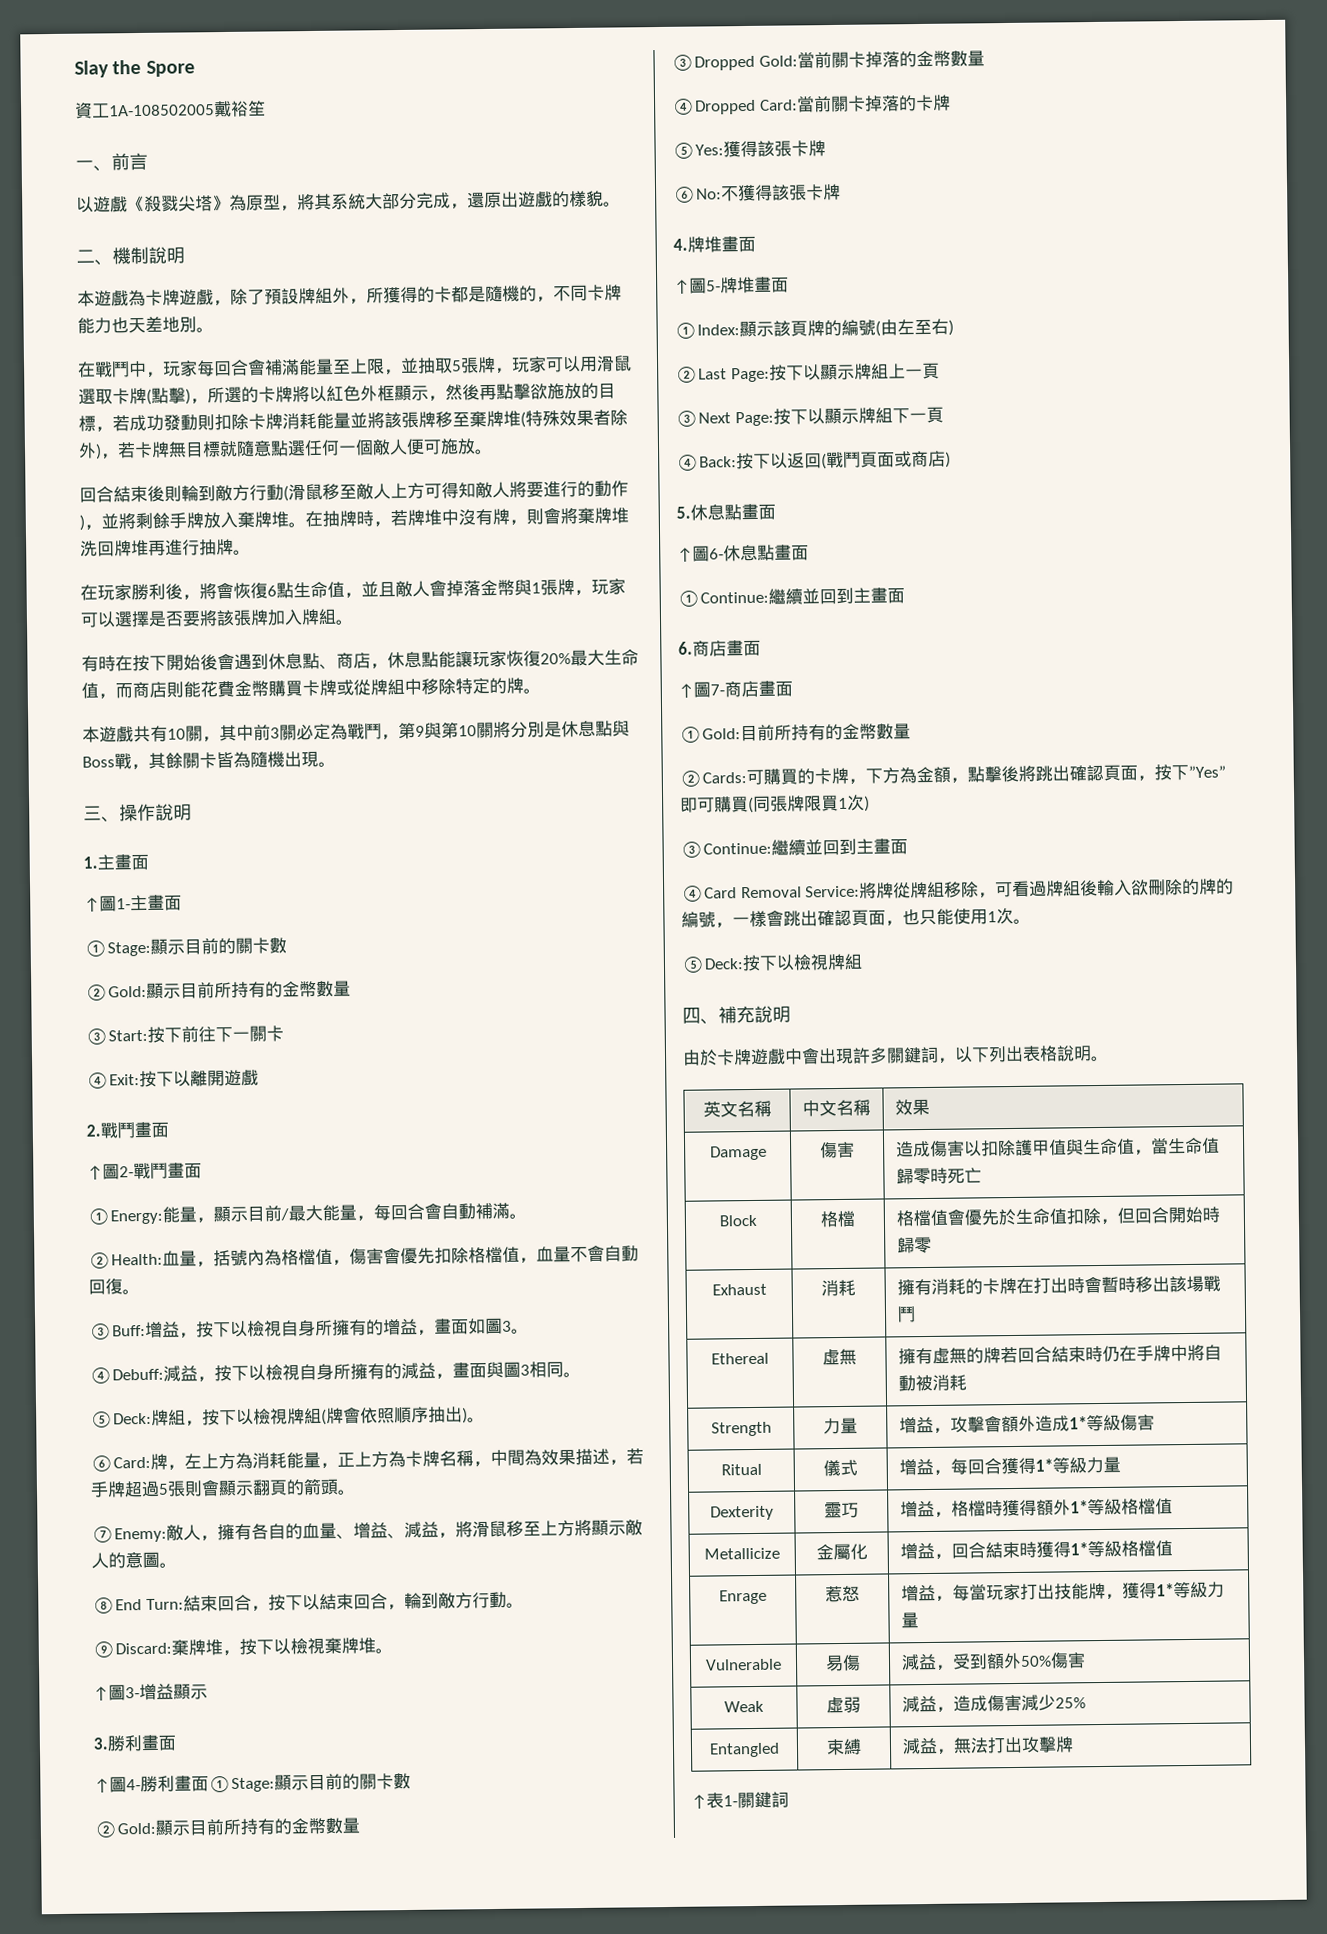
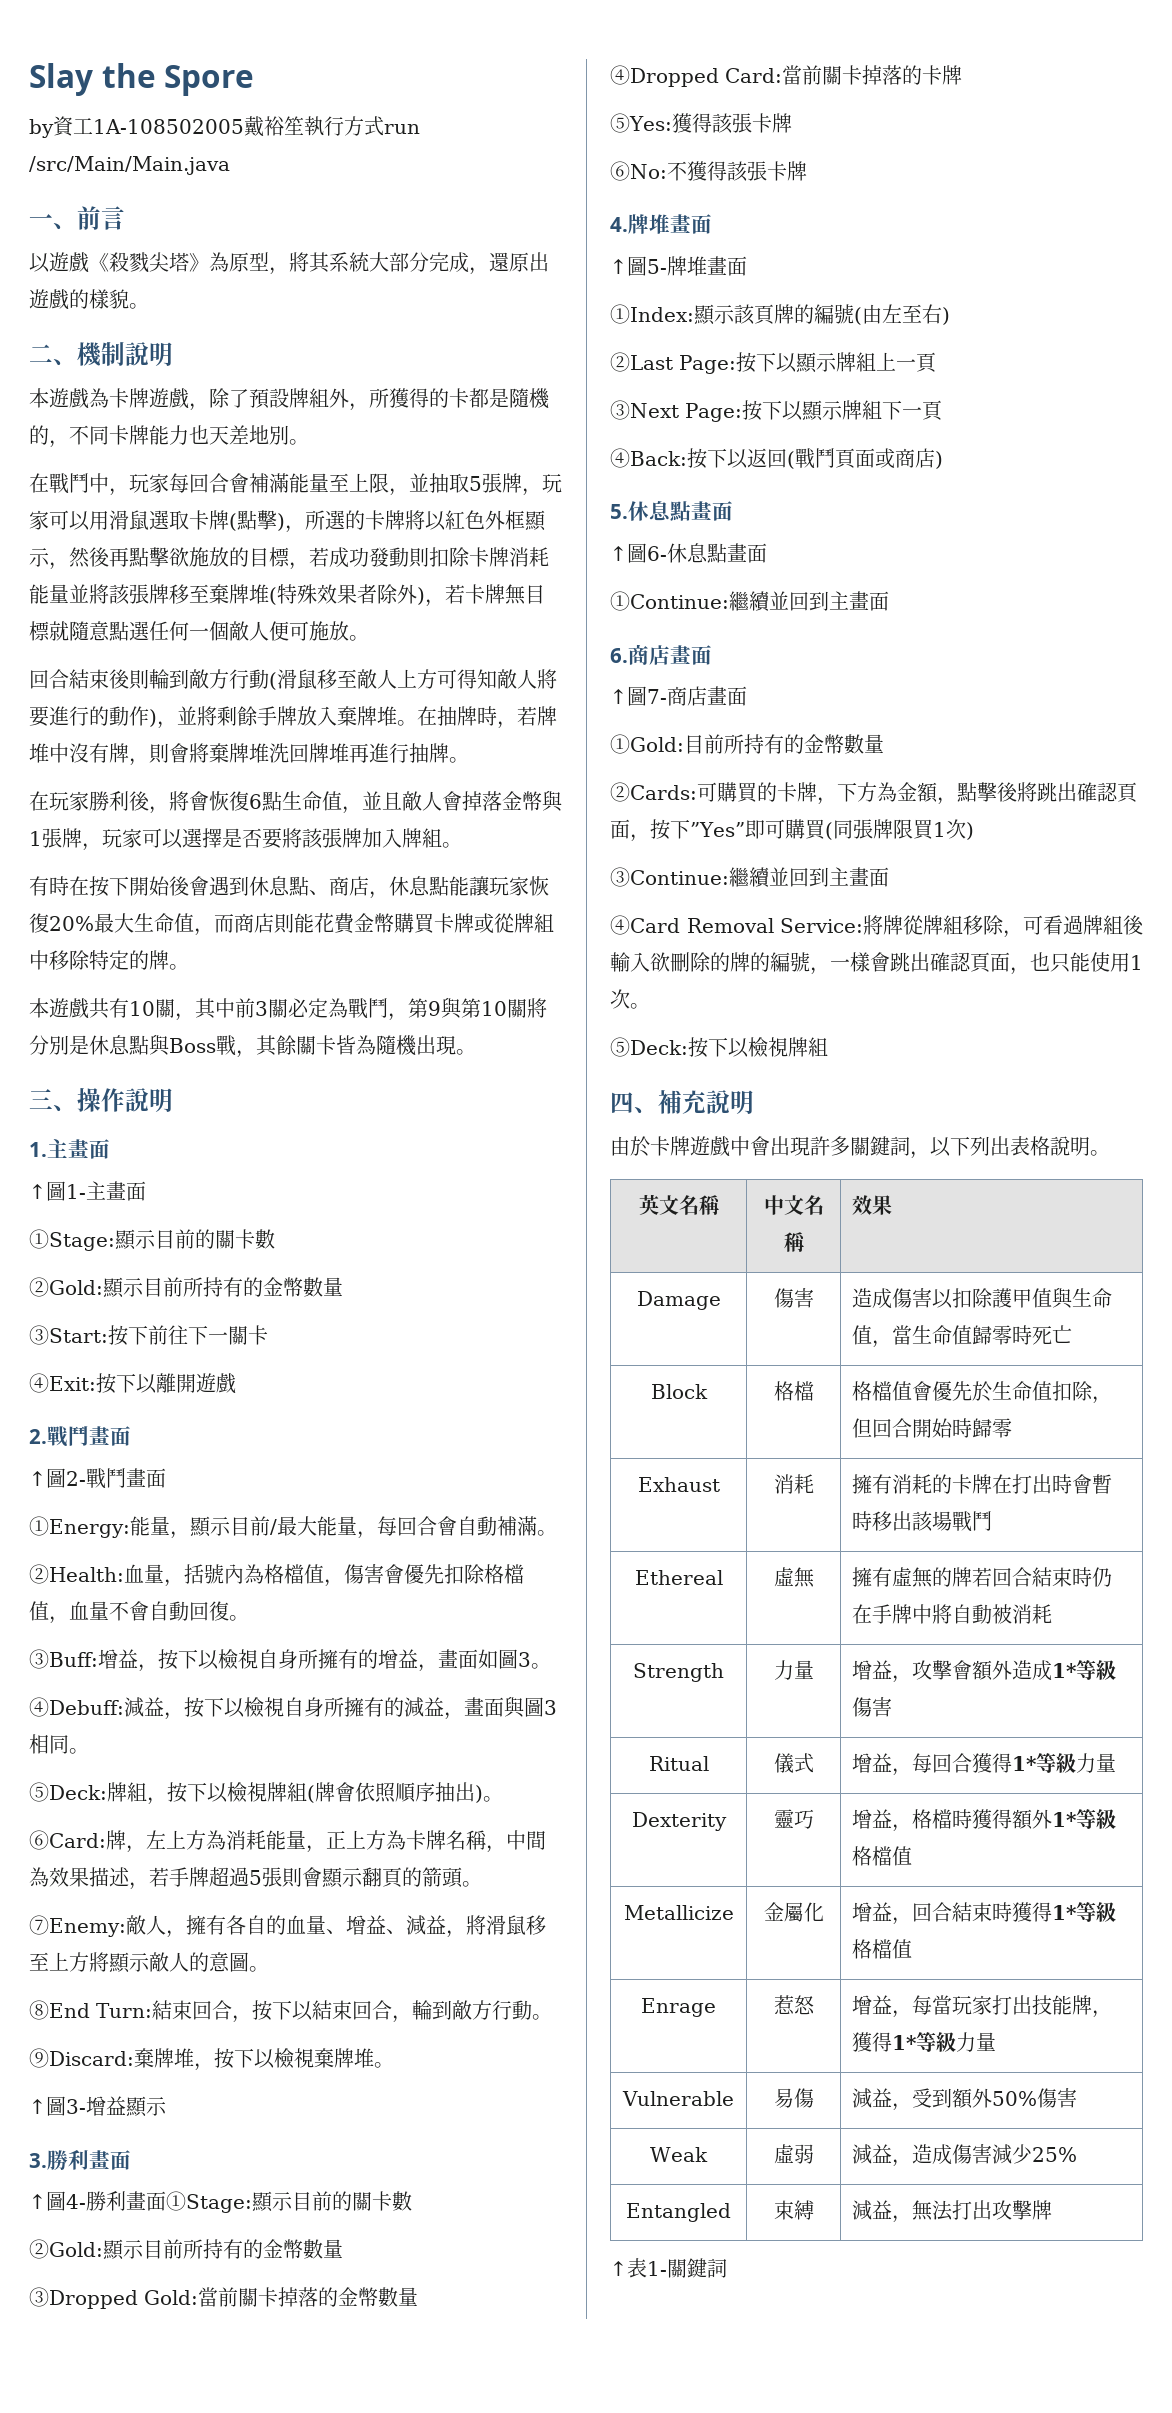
(195, 68) none -> [29,119,54,138] by
(266, 108) none -> [304,116,420,136] [29,156,230,175] 執行方式run /src/Main/Main.java

